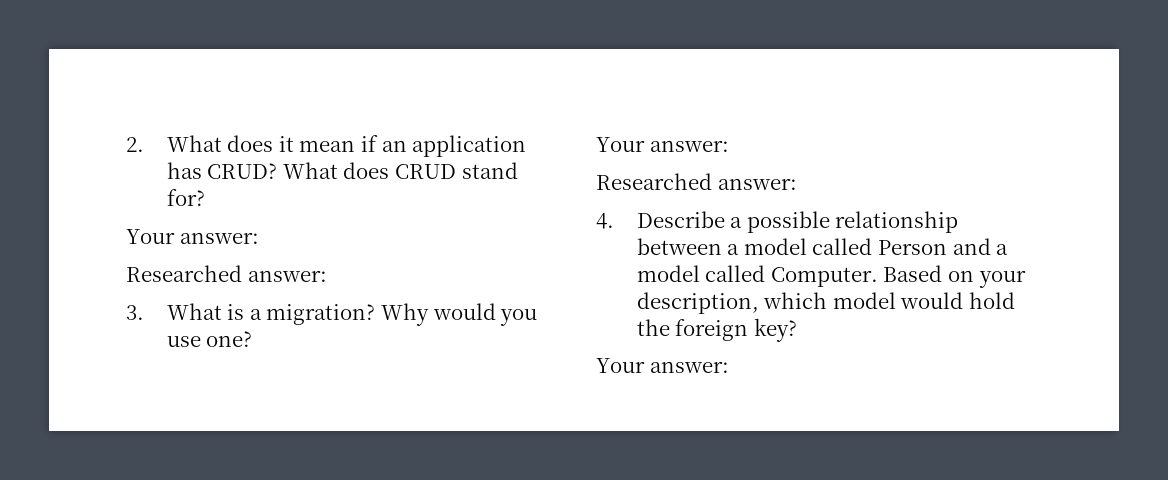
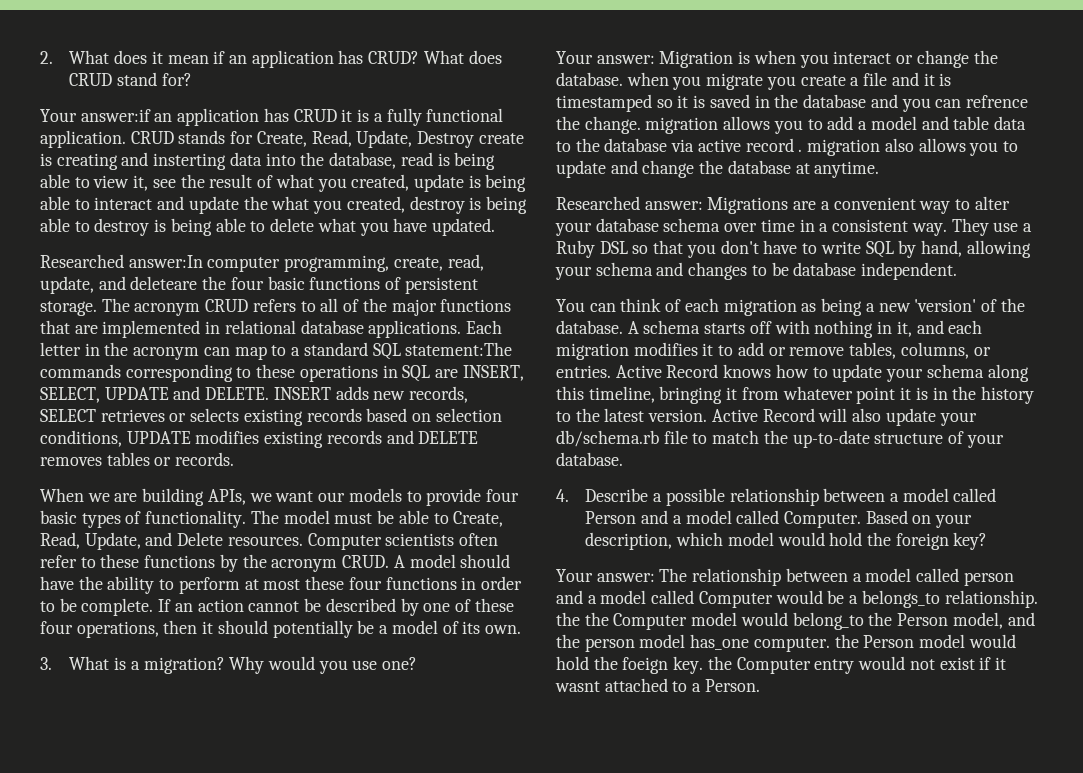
[179,232,259,244] [126,265,327,282] answer: // Researched answer: -> [80,108,504,126] [40,130,524,148] [40,152,496,170] [40,174,527,192] [40,196,527,214] [40,218,495,236] [40,254,484,272] [40,276,478,294] [40,298,512,316] [40,320,503,338] [40,342,513,360] [40,364,524,382] [40,386,469,403] [40,408,502,426] [40,430,479,448] [40,452,235,466] [40,488,519,506] [40,510,504,528] [40,532,499,550] [40,554,511,572] [40,576,522,594] [40,598,514,616] [40,620,521,638] answer:if an application has CRUD it is a fully functional application. CRUD stands for Create, Read, Update, Destroy create is creating and insterting data into the database, read is being able to view it, see the result of what you created, update is being able to interact and update the what you created, destroy is being able to destroy is being able to delete what you have updated. // Researched answer:In computer programming, create, read, update, and deleteare the four basic functions of persistent storage. The acronym CRUD refers to all of the major functions that are implemented in relational database applications. Each letter in the acronym can map to a standard SQL statement:The commands corresponding to these operations in SQL are INSERT, SELECT, UPDATE and DELETE. INSERT adds new records, SELECT retrieves or selects existing records based on selection conditions, UPDATE modifies existing records and DELETE removes tables or records. // When we are building APIs, we want our models to provide four basic types of functionality. The model must be able to Create, Read, Update, and Delete resources. Computer scientists often refer to these functions by the acronym CRUD. A model should have the ability to perform at most these four functions in order to be complete. If an action cannot be described by one of these four operations, then it should potentially be a model of its own.
[596,173,797,190] // Researched answer: -> [659,50,998,68] [556,72,952,90] [556,94,1028,112] [556,116,1026,134] [556,138,1018,156] [556,160,880,178] [556,196,1010,214] [555,218,1032,236] [556,240,1031,258] [555,262,958,280] [556,298,1025,316] [556,320,983,338] [556,342,991,360] [556,364,1029,382] [556,386,1034,404] [556,408,977,426] [556,430,1004,448] [556,452,623,466] Migration is when you interact or change the database. when you migrate you create a file and it is timestamped so it is saved in the database and you can refrence the change. migration allows you to add a model and table data to the database via active record . migration also allows you to update and change the database at anytime. // Researched answer: Migrations are a convenient way to alter your database schema over time in a consistent way. They use a Ruby DSL so that you don't have to write SQL by hand, allowing your schema and changes to be database independent. // You can think of each migration as being a new 'version' of the database. A schema starts off with nothing in it, and each migration modifies it to add or remove tables, columns, or entries. Active Record knows how to update your schema along this timeline, bringing it from whatever point it is in the history to the latest version. Active Record will also update your db/schema.rb file to match the up-to-date structure of your database.
(729, 367) none -> [659,568,1014,586] [556,590,1038,608] [556,612,1035,630] [556,634,1016,652] [556,656,1006,674] [555,678,760,692] The relationship between a model called person and a model called Computer would be a belongs_to relationship. the the Computer model would belong_to the Person model, and the person model has_one computer. the Person model would hold the foeign key. the Computer entry would not exist if it wasnt attached to a Person.

